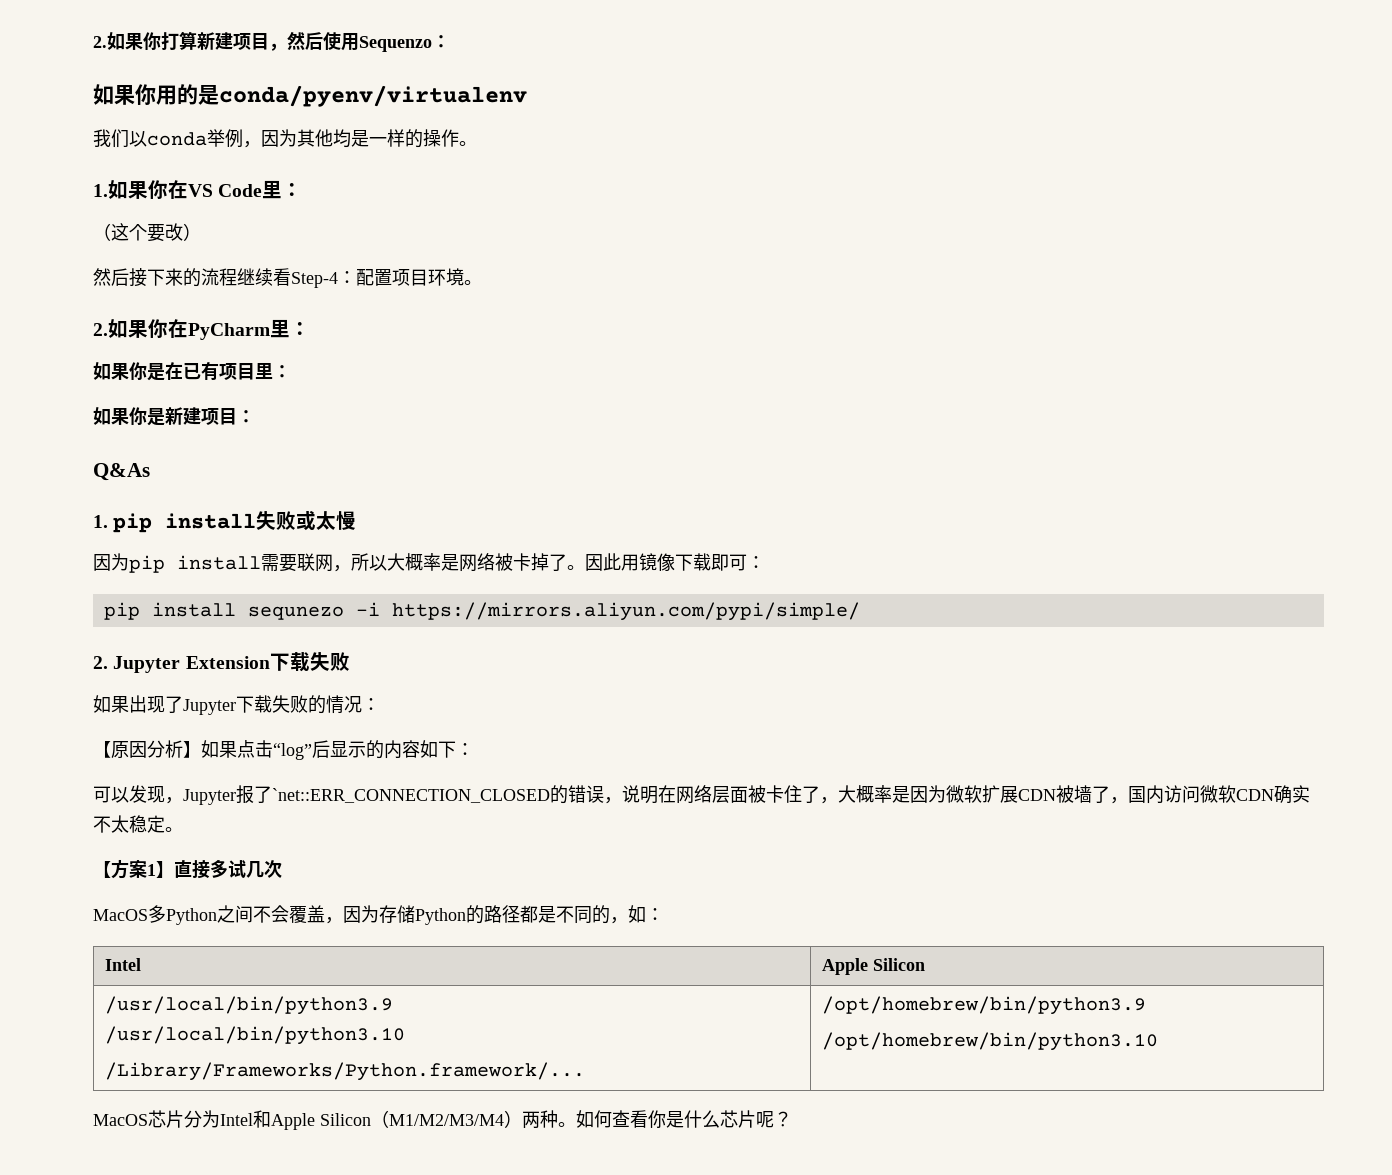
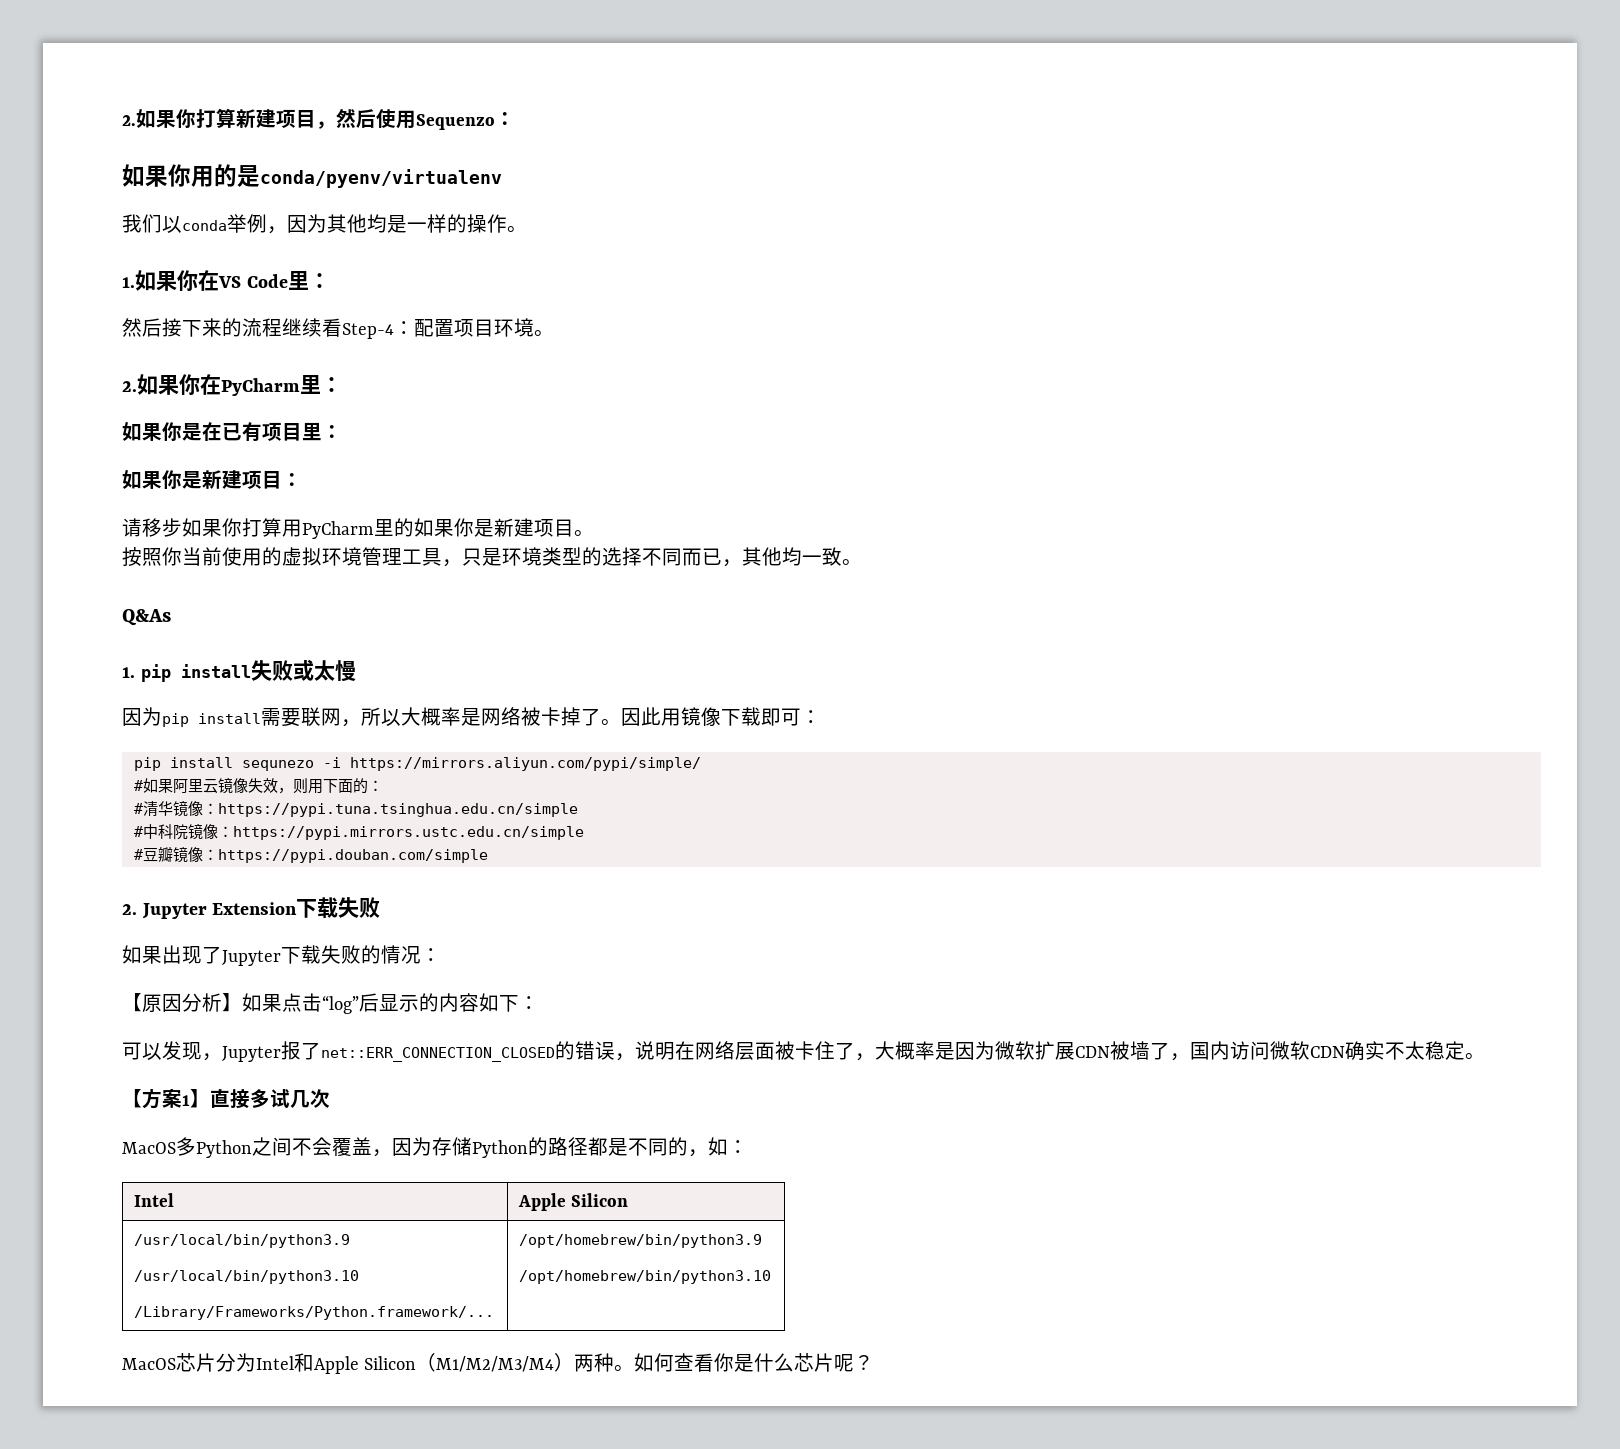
[93,223,201,242] // （这个要改） -> (330, 280) none
(255, 416) none -> [122,518,594,539] [122,547,862,567] // 请移步如果你打算用PyCharm里的如果你是新建项目。 // 按照你当前使用的虚拟环境管理工具，只是环境类型的选择不同而已，其他均一致。
(860, 611) none -> [133,777,383,794] [133,800,578,817] [133,823,584,840] [133,846,488,863] // #如果阿里云镜像失效，则用下面的： // #清华镜像：https://pypi.tuna.tsinghua.edu.cn/simple // #中科院镜像：https://pypi.mirrors.ustc.edu.cn/simple // #豆瓣镜像：https://pypi.douban.com/simple
[272,788,550,803] `net::ERR_CONNECTION_CLOSED -> [321,1047,555,1062] net::ERR_CONNECTION_CLOSED

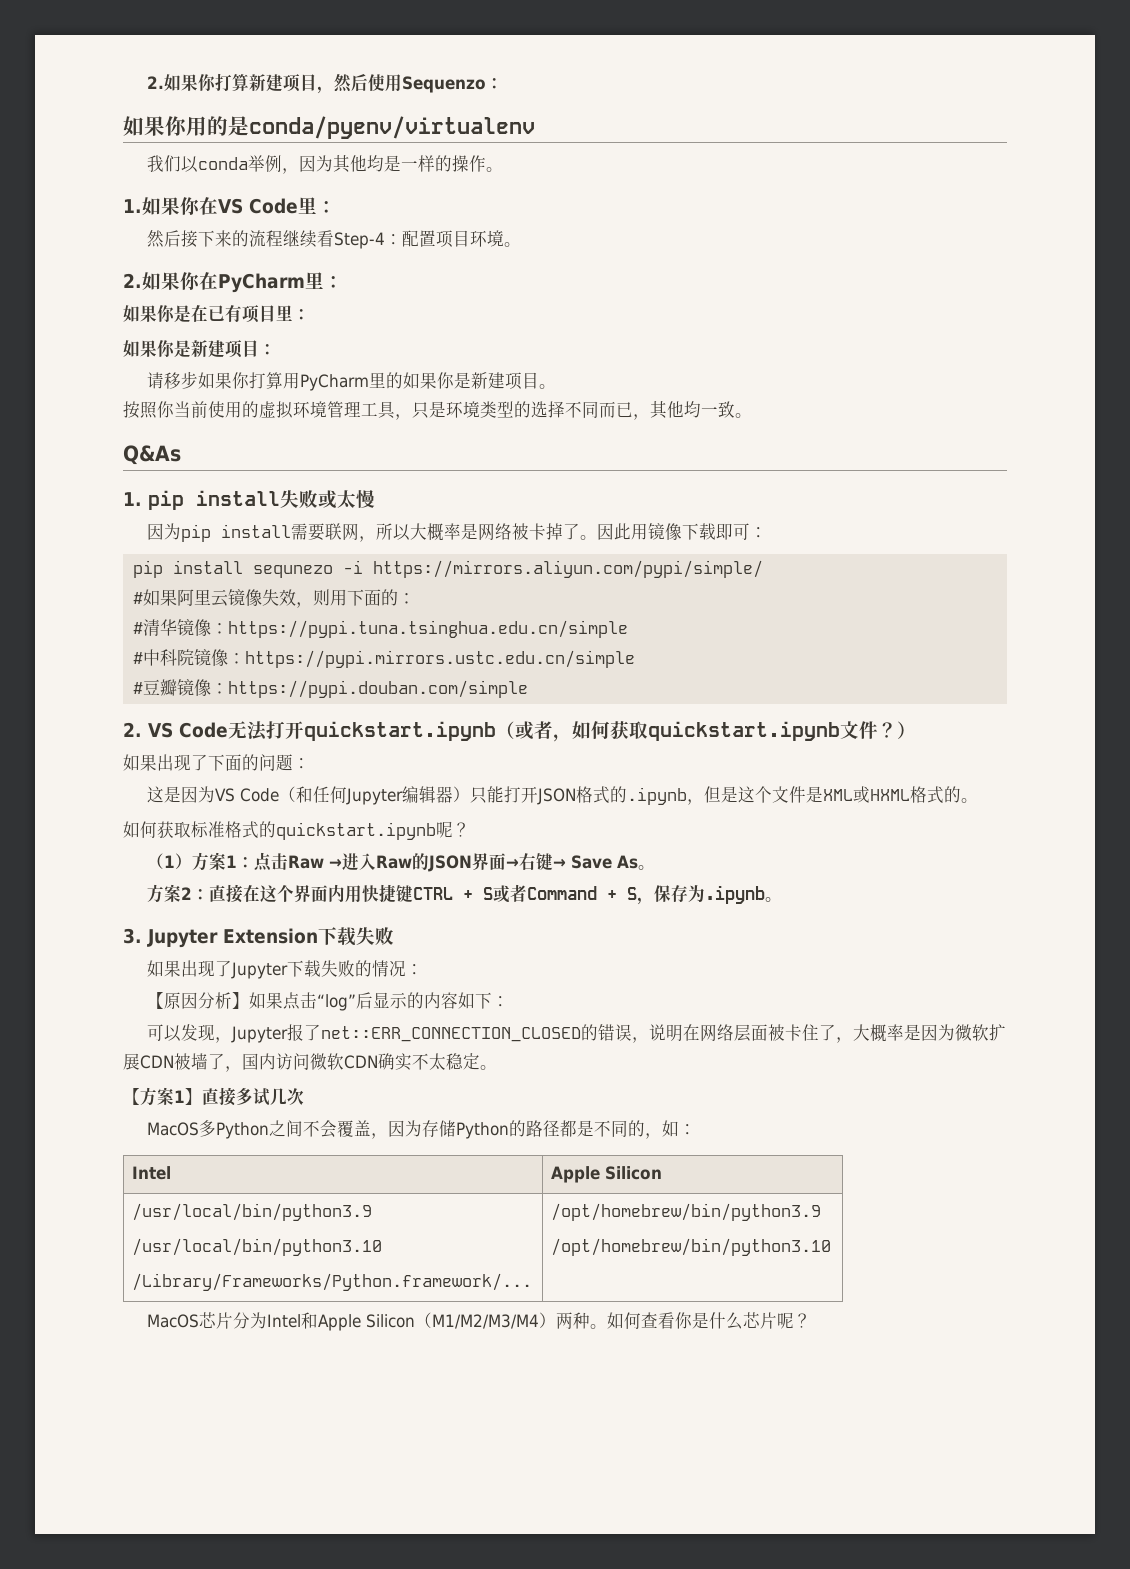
(137, 909) none -> [148,721,916,742] [123,754,310,771] [146,786,978,805] [123,821,470,840] [146,852,655,872] [146,884,782,905] [123,928,142,944] VS Code无法打开quickstart.ipynb（或者，如何获取quickstart.ipynb文件？） // 如果出现了下面的问题： // 这是因为VS Code（和任何Jupyter编辑器）只能打开JSON格式的.ipynb，但是这个文件是XML或HXML格式的。 // 如何获取标准格式的quickstart.ipynb呢？ // （1）方案1：点击Raw →进入Raw的JSON界面→右键→ Save As。 // 方案2：直接在这个界面内用快捷键CTRL + S或者Command + S，保存为.ipynb。 // 3.

